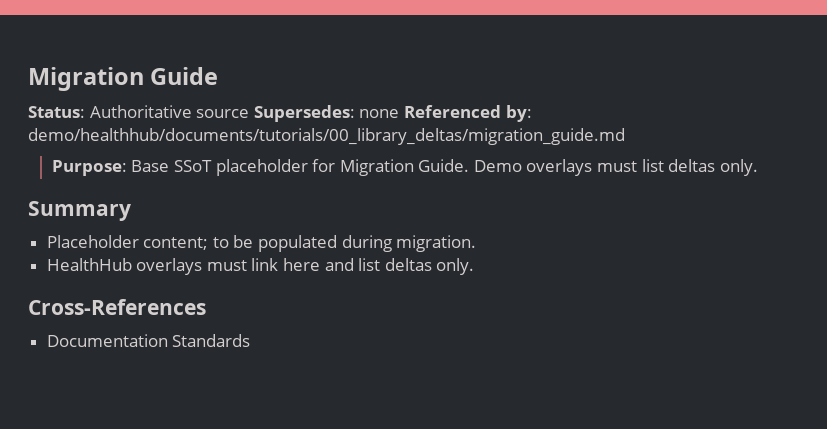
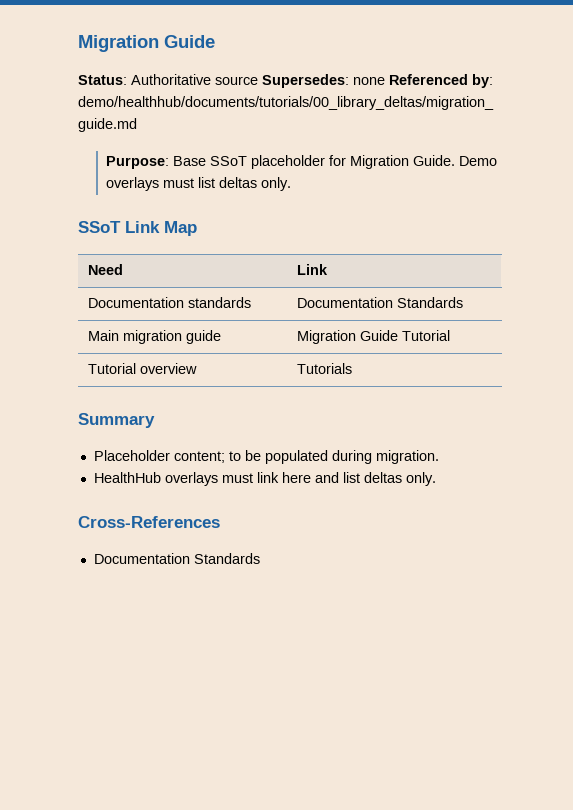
(758, 167) none -> [78,221,197,236] [88,264,124,275] [297,264,329,275] [88,297,252,308] [297,297,464,308] [88,330,222,344] [297,330,451,344] [88,363,198,374] [297,363,353,374] // SSoT Link Map // Need | Link // Documentation standards | Documentation Standards // Main migration guide | Migration Guide Tutorial // Tutorial overview | Tutorials

